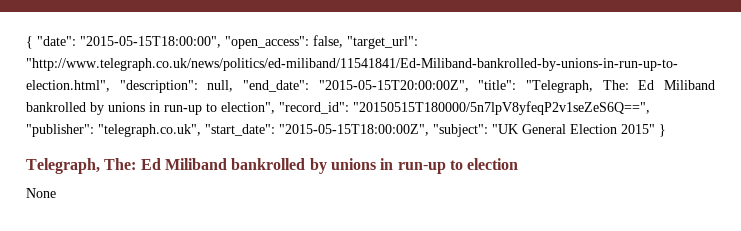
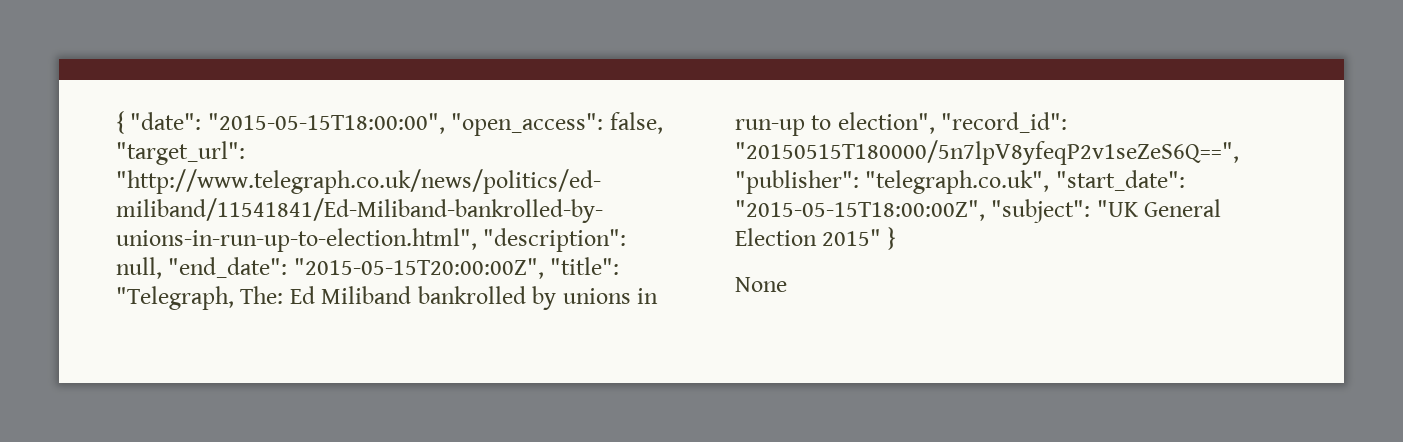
[26,158,519,174] // Telegraph, The: Ed Miliband bankrolled by unions in run-up to election -> (896, 238) none

